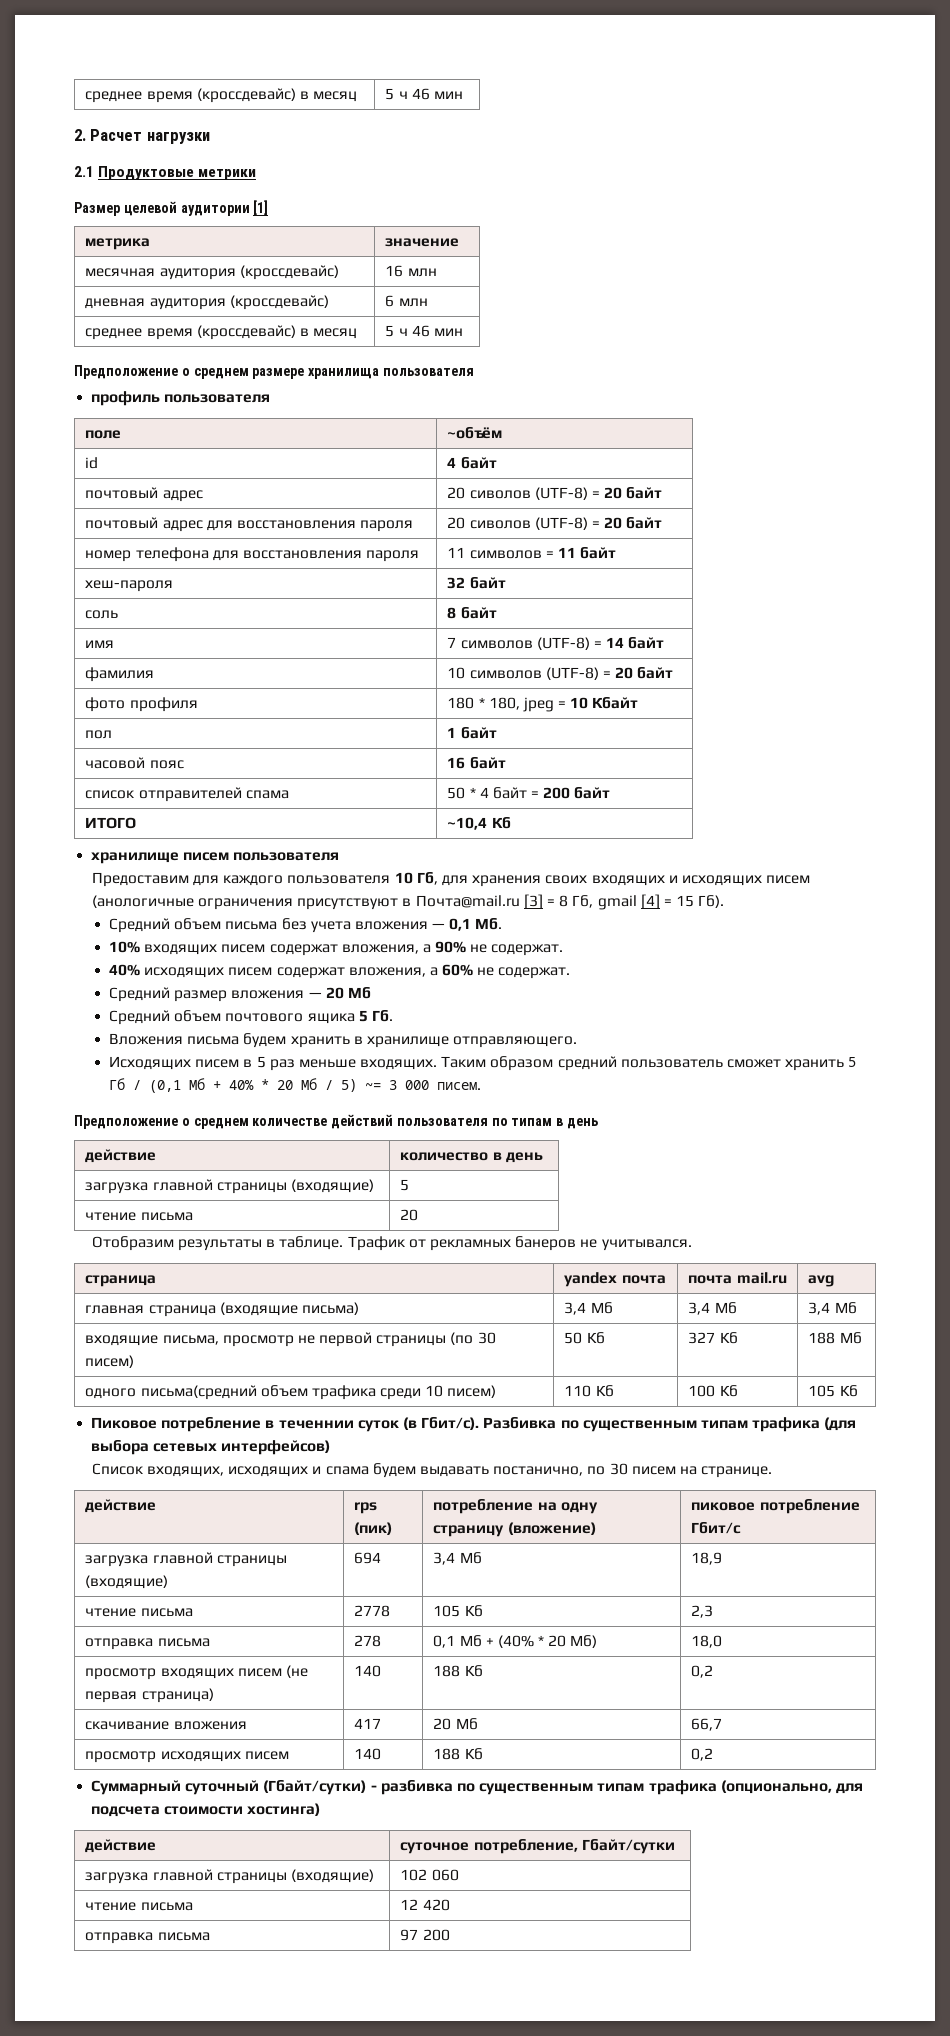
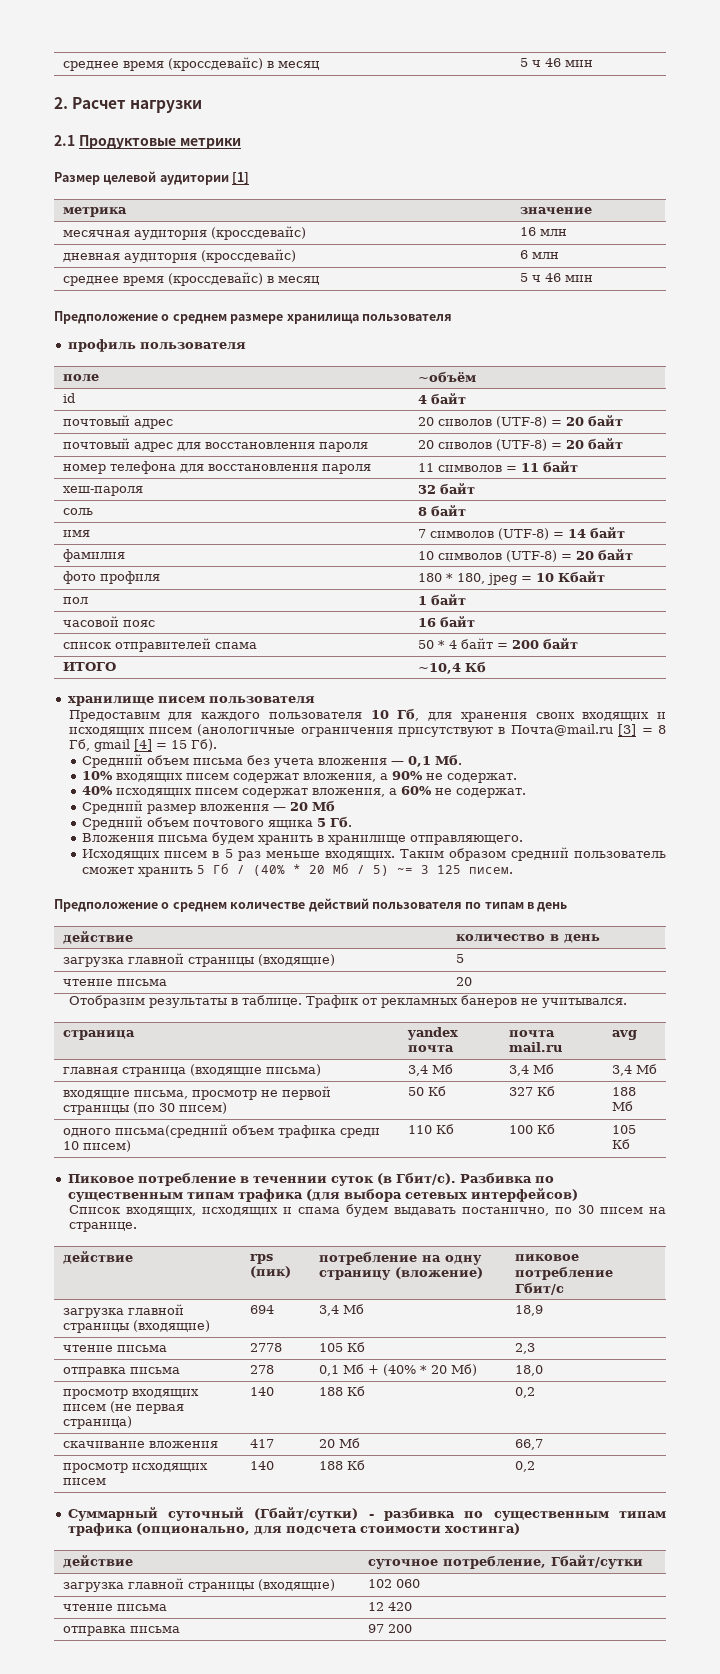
[148,1078,254,1093] (0,1 Мб + 40% -> [253,865,286,876] (40%
[404,1080,429,1090] 000 -> [437,865,462,874] 125

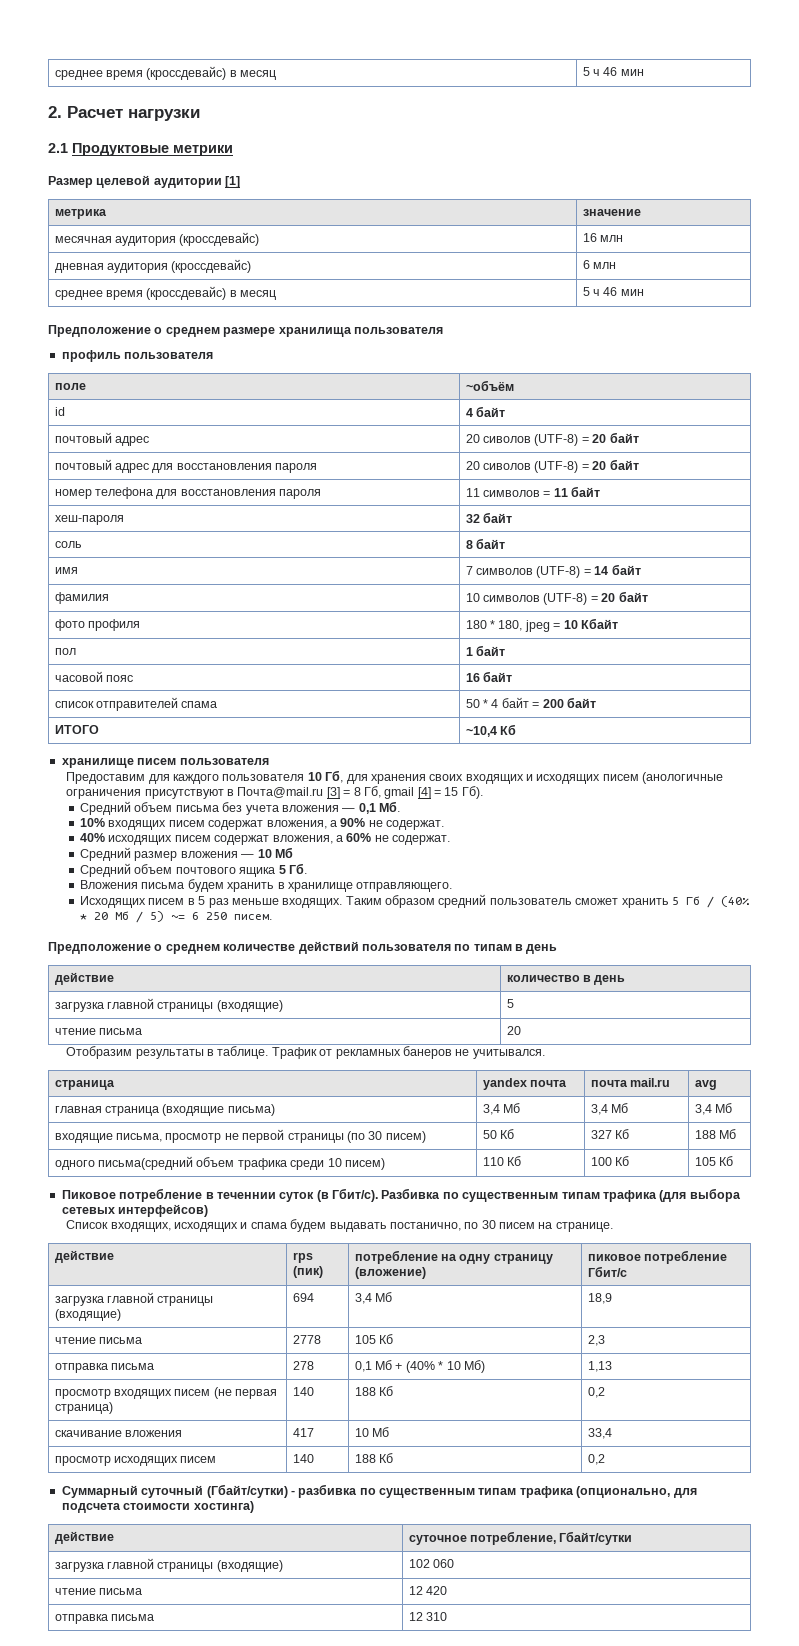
[290,802,309,811] 20 -> [257,849,272,858] 10
[421,865,462,874] 3 125 -> [192,912,228,920] 6 250
[430,1365,447,1374] 20 -> [446,1361,461,1370] 10
[514,1365,543,1376] 18,0 -> [587,1361,612,1372] 1,13
[318,1438,360,1448] [514,1439,543,1450] 20 Мб | 66,7 -> [354,1427,390,1437] [587,1428,612,1439] 10 Мб | 33,4
[367,1624,412,1633] 97 200 -> [408,1612,448,1621] 12 310

